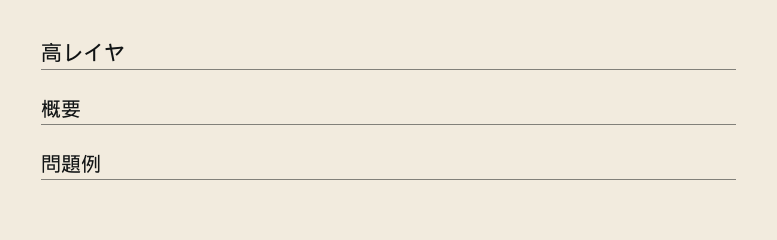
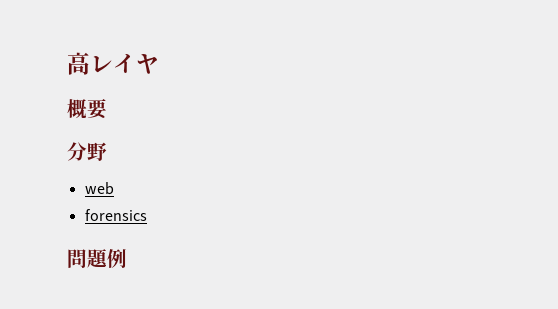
(81, 109) none -> [67,142,107,161] [84,182,114,195] [84,209,147,221] // 分野 // web // forensics

